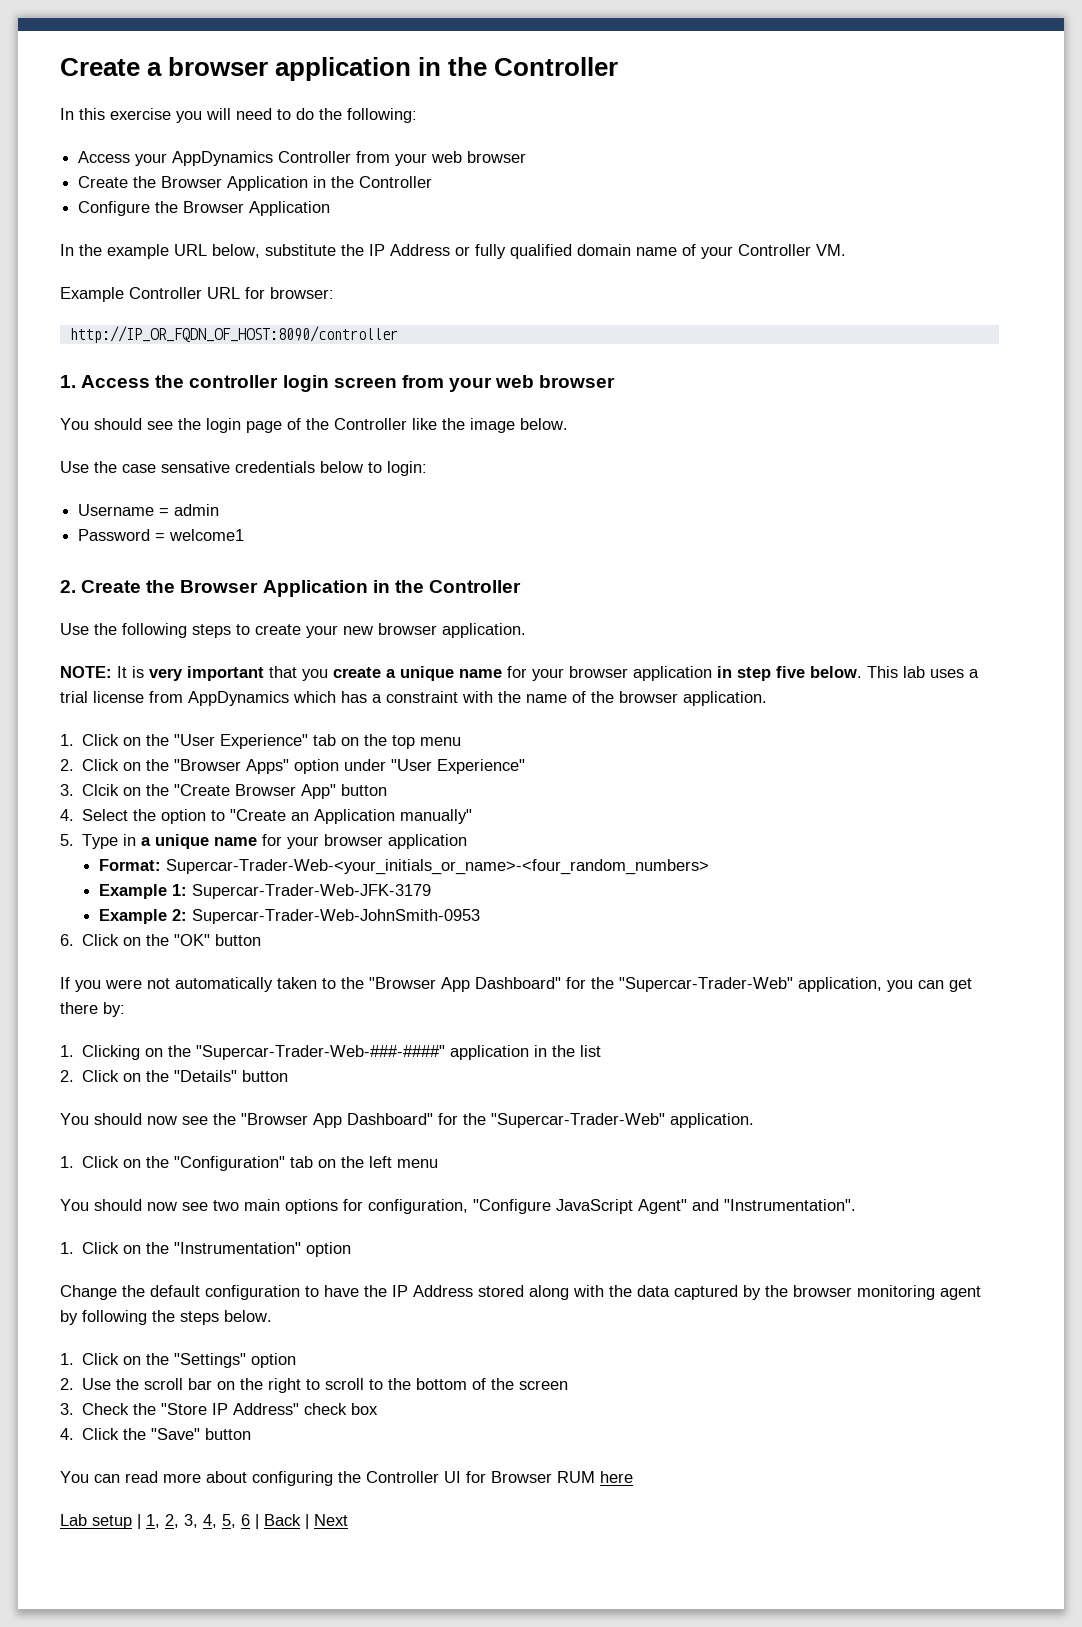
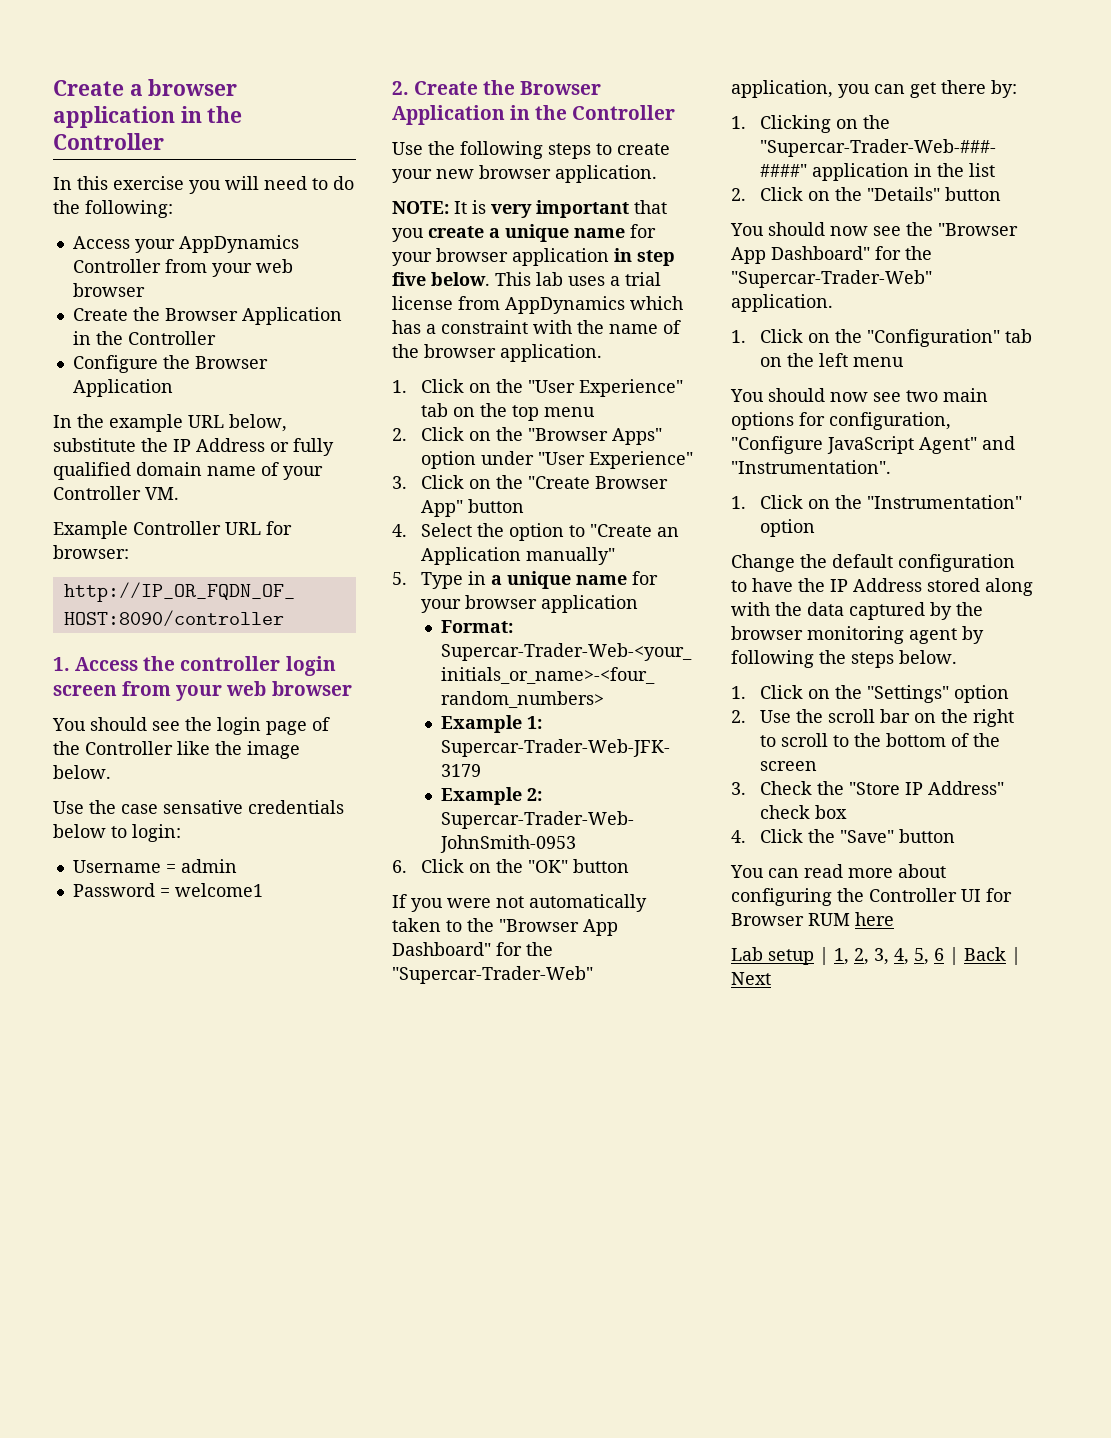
[82,784,120,796] Clcik -> [421,475,465,489] Click

